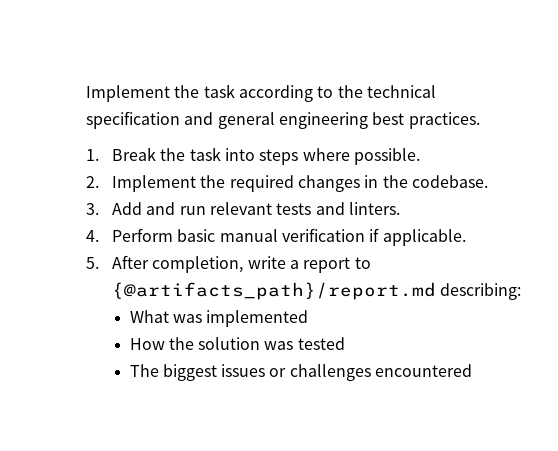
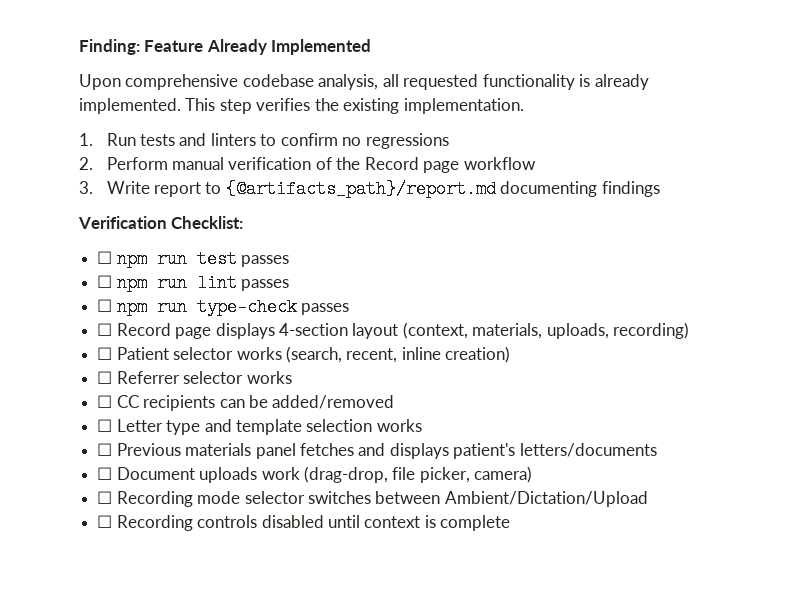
[86,84,436,102] [86,111,480,129] [86,147,420,165] [86,175,488,192] [86,202,400,215] [86,228,466,246] [86,255,371,273] [111,282,522,300] [129,310,309,327] [129,337,345,350] [129,364,473,381] Implement the task according to the technical specification and general engineering best practices. // 1. Break the task into steps where possible. // 2. Implement the required changes in the codebase. // 3. Add and run relevant tests and linters. // 4. Perform basic manual verification if applicable. // 5. After completion, write a report to {@artifacts_path}/report.md describing: // What was implemented // How the solution was tested // The biggest issues or challenges encountered -> [79,39,372,55] [79,74,649,90] [79,98,524,114] [79,133,449,149] [79,157,536,173] [79,180,660,198] [78,216,244,229] [97,250,290,268] [97,274,290,292] [97,298,350,316] [97,322,690,339] [97,346,511,363] [97,371,292,384] [97,395,395,411] [97,419,422,435] [97,443,657,459] [97,466,533,483] [97,491,648,507] [97,515,511,531] Finding: Feature Already Implemented // Upon comprehensive codebase analysis, all requested functionality is already implemented. This step verifies the existing implementation. // 1. Run tests and linters to confirm no regressions // 2. Perform manual verification of the Record page workflow // 3. Write report to {@artifacts_path}/report.md documenting findings // Verification Checklist: // ☐ npm run test passes // ☐ npm run lint passes // ☐ npm run type-check passes // ☐ Record page displays 4-section layout (context, materials, uploads, recording) // ☐ Patient selector works (search, recent, inline creation) // ☐ Referrer selector works // ☐ CC recipients can be added/removed // ☐ Letter type and template selection works // ☐ Previous materials panel fetches and displays patient's letters/documents // ☐ Document uploads work (drag-drop, file picker, camera) // ☐ Recording mode selector switches between Ambient/Dictation/Upload // ☐ Recording controls disabled until context is complete

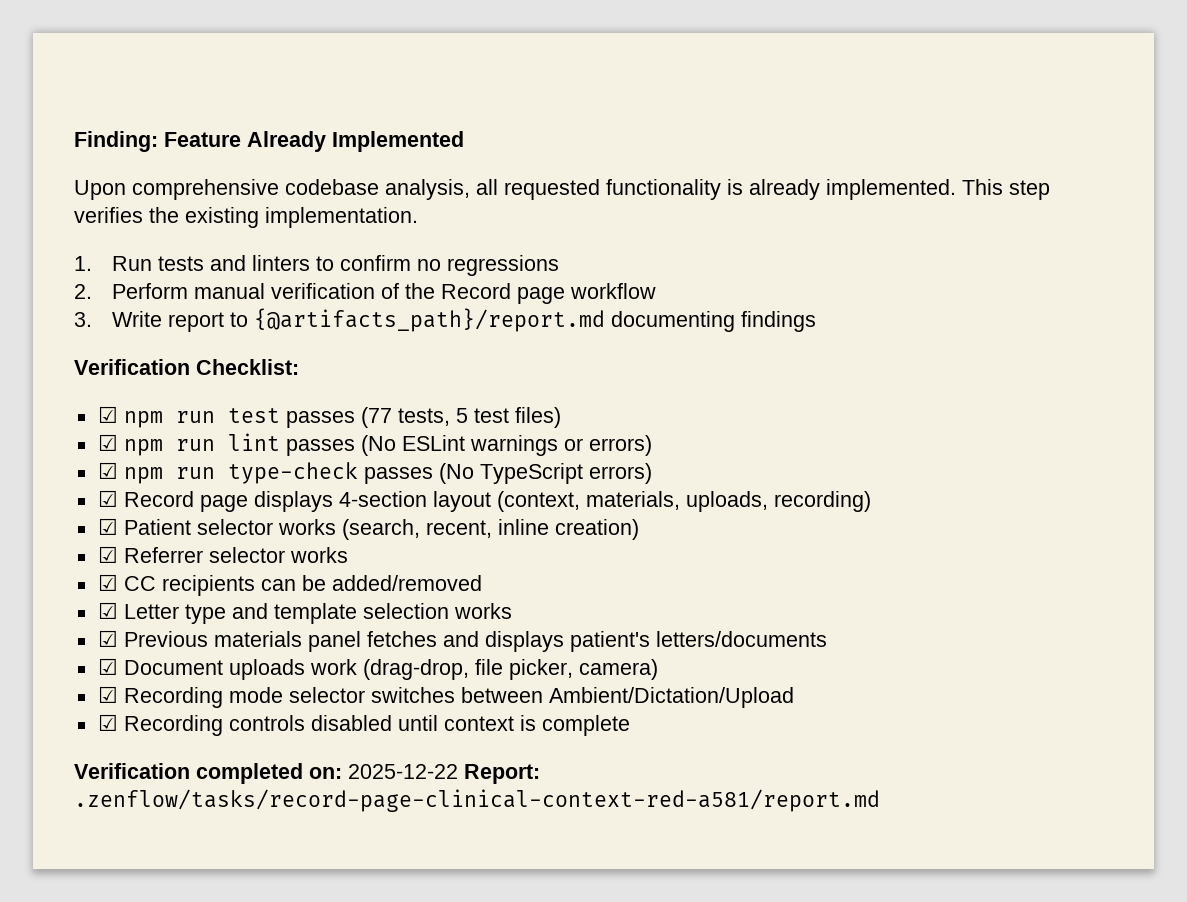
[97,251,113,264] ☐ -> [97,406,118,423] ☑
[97,274,290,292] [97,299,113,312] // ☐ npm run lint passes // ☐ -> [360,407,561,428] [97,433,652,456] [97,462,118,479] (77 tests, 5 test files) // ☑ npm run lint passes (No ESLint warnings or errors) // ☑
[97,323,113,336] // ☐ -> [438,463,652,484] [97,490,118,507] (No TypeScript errors) // ☑
[97,347,113,360] ☐ -> [97,518,118,535] ☑
[97,371,113,384] ☐ -> [97,546,118,563] ☑
[97,395,113,408] ☐ -> [97,574,118,591] ☑
[97,419,113,432] ☐ -> [97,602,118,619] ☑
[97,443,113,456] ☐ -> [97,630,118,647] ☑
[97,467,113,480] ☐ -> [97,658,118,675] ☑
[97,491,113,504] ☐ -> [97,686,118,703] ☑
[97,515,113,528] ☐ -> [97,714,118,731] ☑
(511, 523) none -> [74,763,540,784] [74,789,880,812] // Verification completed on: 2025-12-22 Report: .zenflow/tasks/record-page-clinical-context-red-a581/report.md

